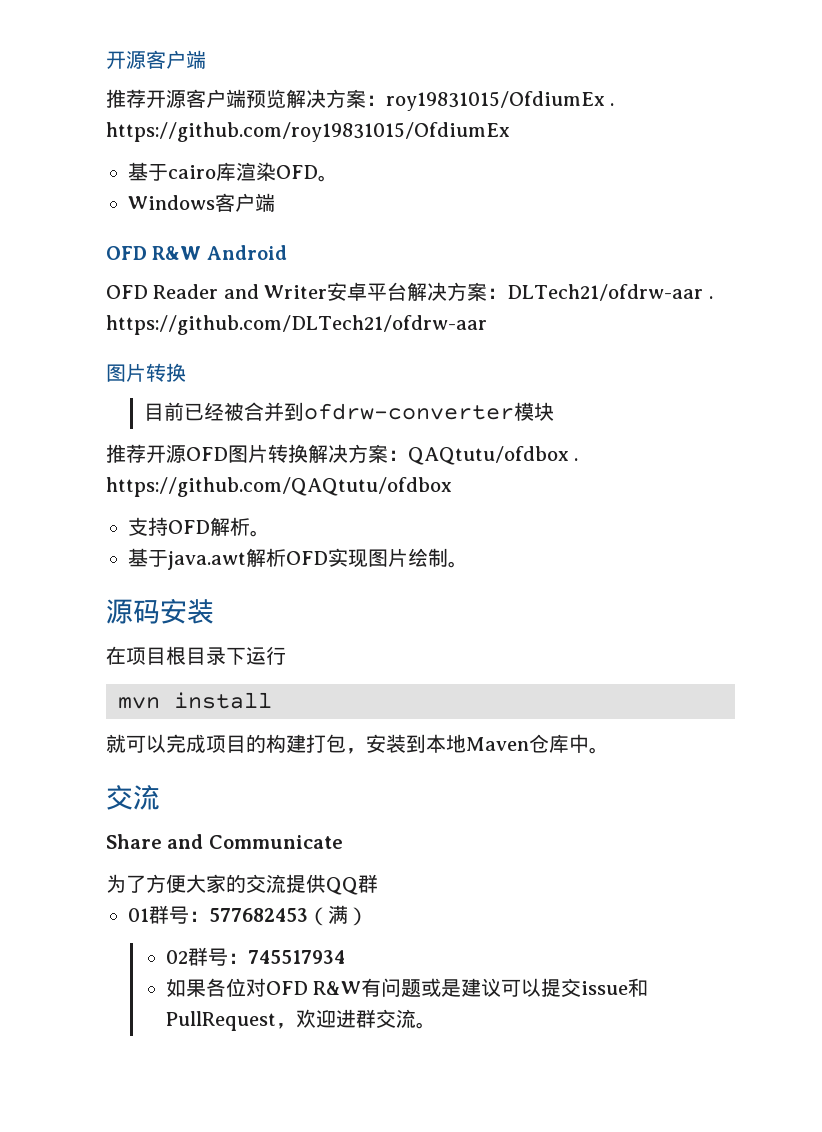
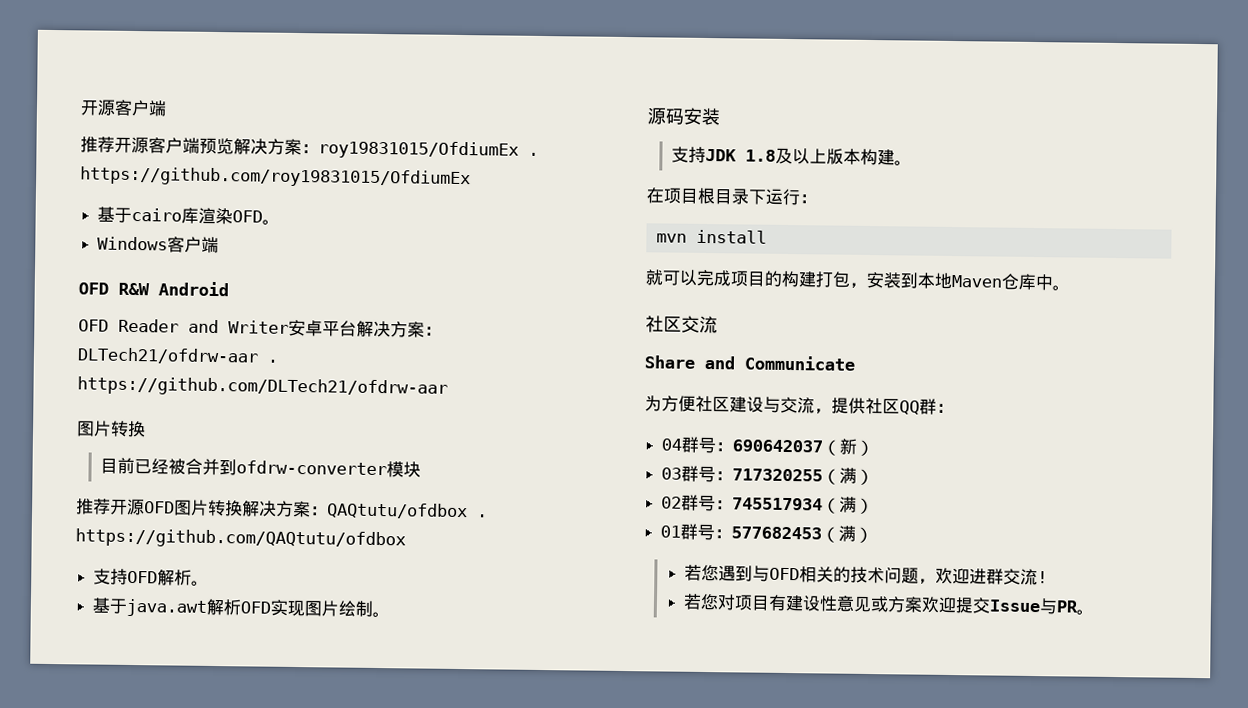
(214, 611) none -> [671,146,913,166] // 支持JDK 1.8及以上版本构建。
(286, 655) none -> [799,194,817,204] ：
(609, 750) none -> [645,315,682,333] 社区
[126,874,378,895] 了方便大家的交流提供QQ群 -> [661,395,954,415] [661,436,875,457] [661,465,875,486] [661,494,875,515] 方便社区建设与交流，提供社区QQ群： // 04群号：690642037（新） // 03群号：717320255（满） // 02群号：745517934（满）
[165,947,345,966] [165,978,649,997] [165,1009,416,1031] 02群号：745517934 // 如果各位对OFD R&W有问题或是建议可以提交issue和PullRequest，欢迎进群交流 -> [684,564,1049,586] [683,593,1080,615] 若您遇到与OFD相关的技术问题，欢迎进群交流! // 若您对项目有建设性意见或方案欢迎提交Issue与PR

